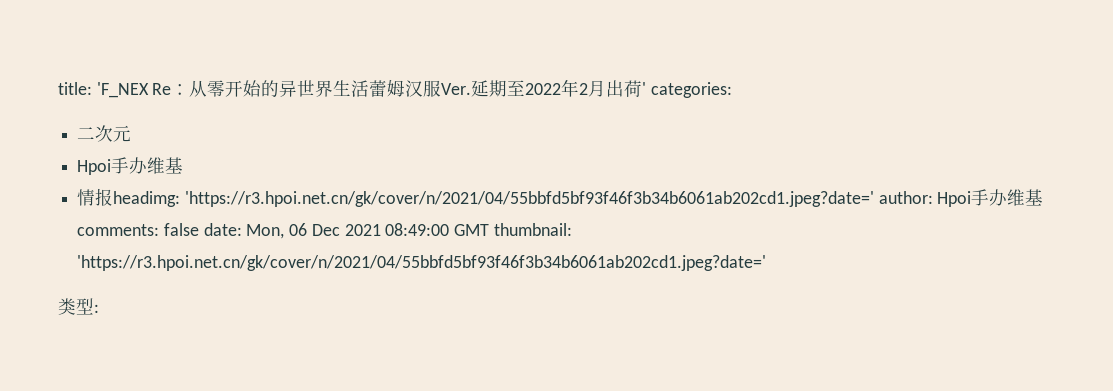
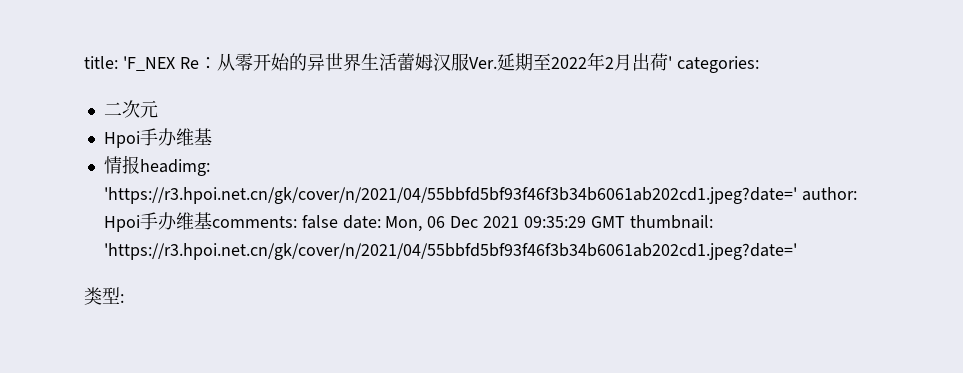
[385,223,450,236] 08:49:00 -> [523,216,586,228] 09:35:29

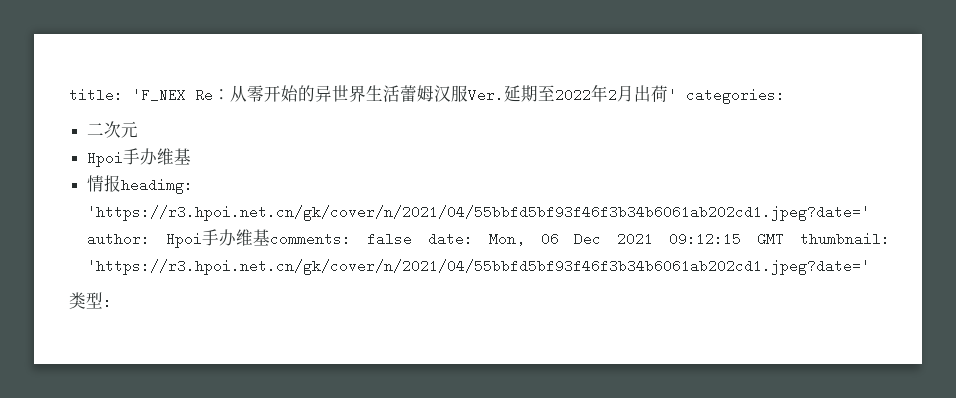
[523,216,586,228] 09:35:29 -> [669,232,742,246] 09:12:15

